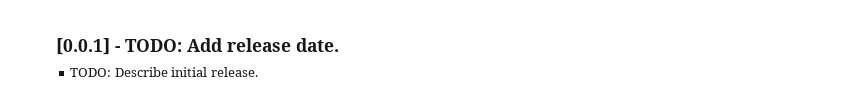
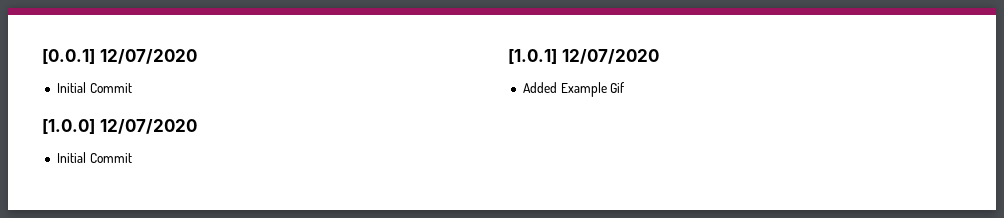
[115,38,339,52] [70,67,258,77] - TODO: Add release date. // TODO: Describe initial release. -> [99,49,197,64] [56,82,132,93] [42,119,197,134] [56,152,132,163] [508,49,659,64] [522,82,626,97] 12/07/2020 // Initial Commit // [1.0.0] 12/07/2020 // Initial Commit // [1.0.1] 12/07/2020 // Added Example Gif

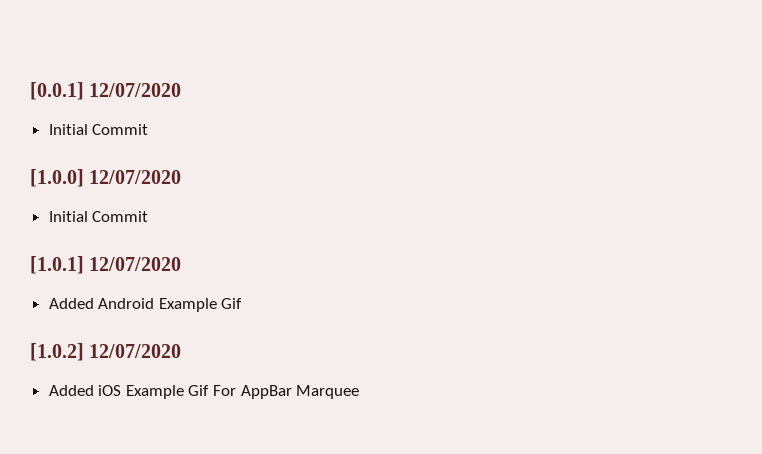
[560,82,626,97] Example Gif -> [98,298,243,312] [30,343,182,361] [48,385,360,399] Android Example Gif // [1.0.2] 12/07/2020 // Added iOS Example Gif For AppBar Marquee

